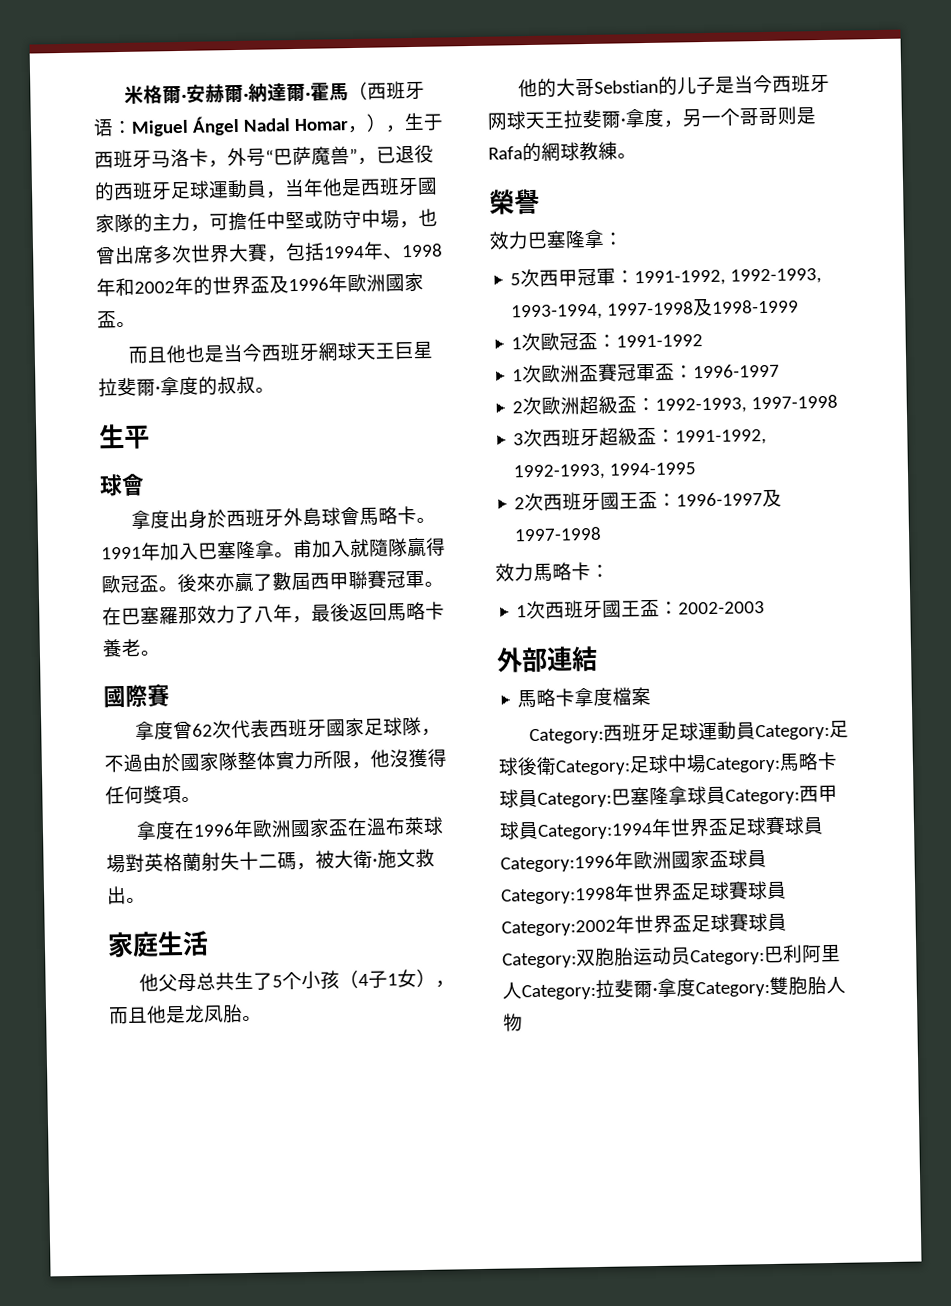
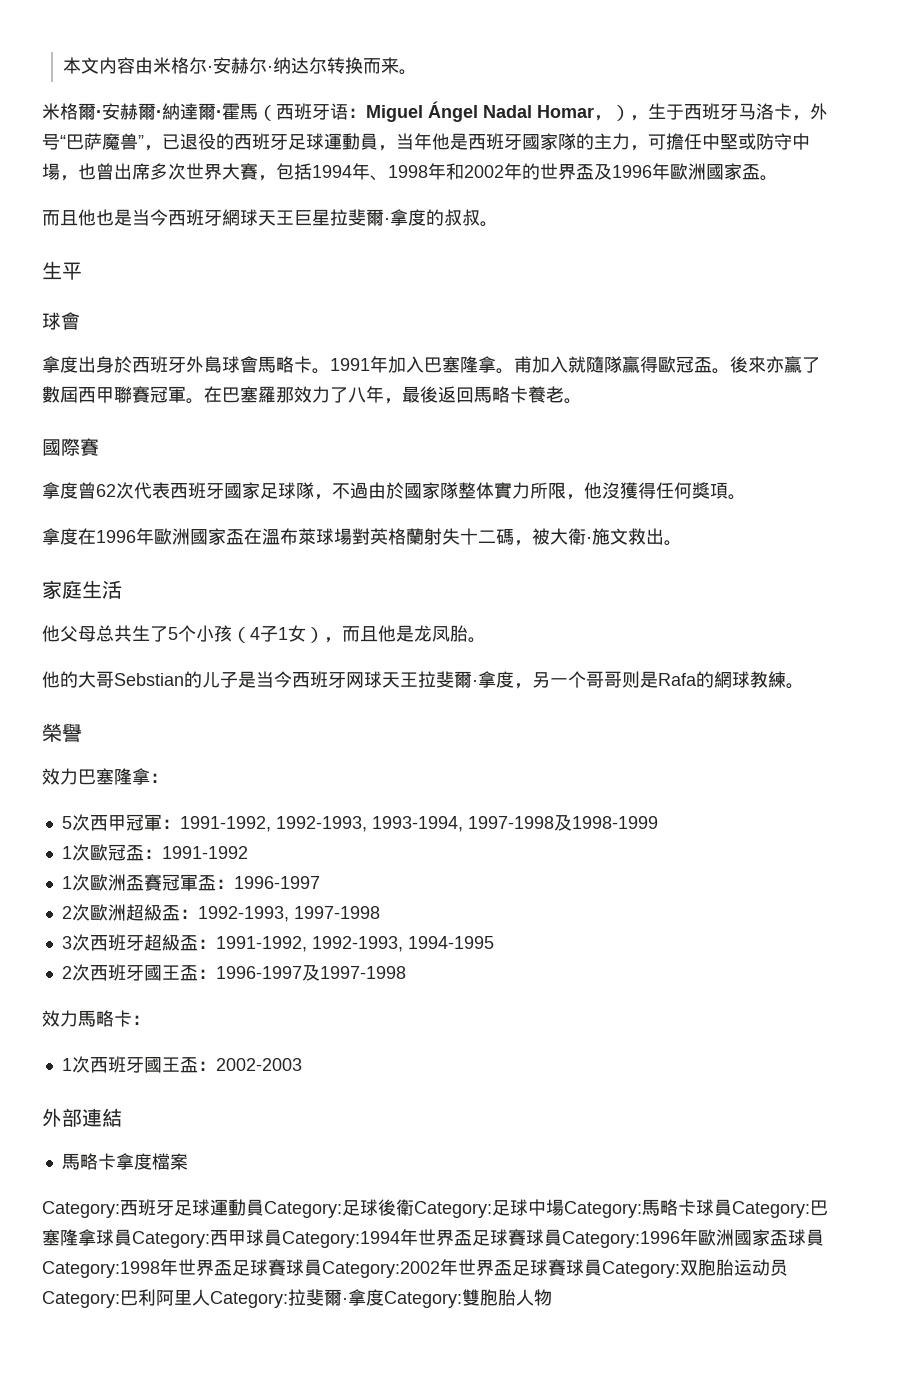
(124, 94) none -> [63,57,418,75] 本文内容由米格尔·安赫尔·纳达尔转换而来。 //

